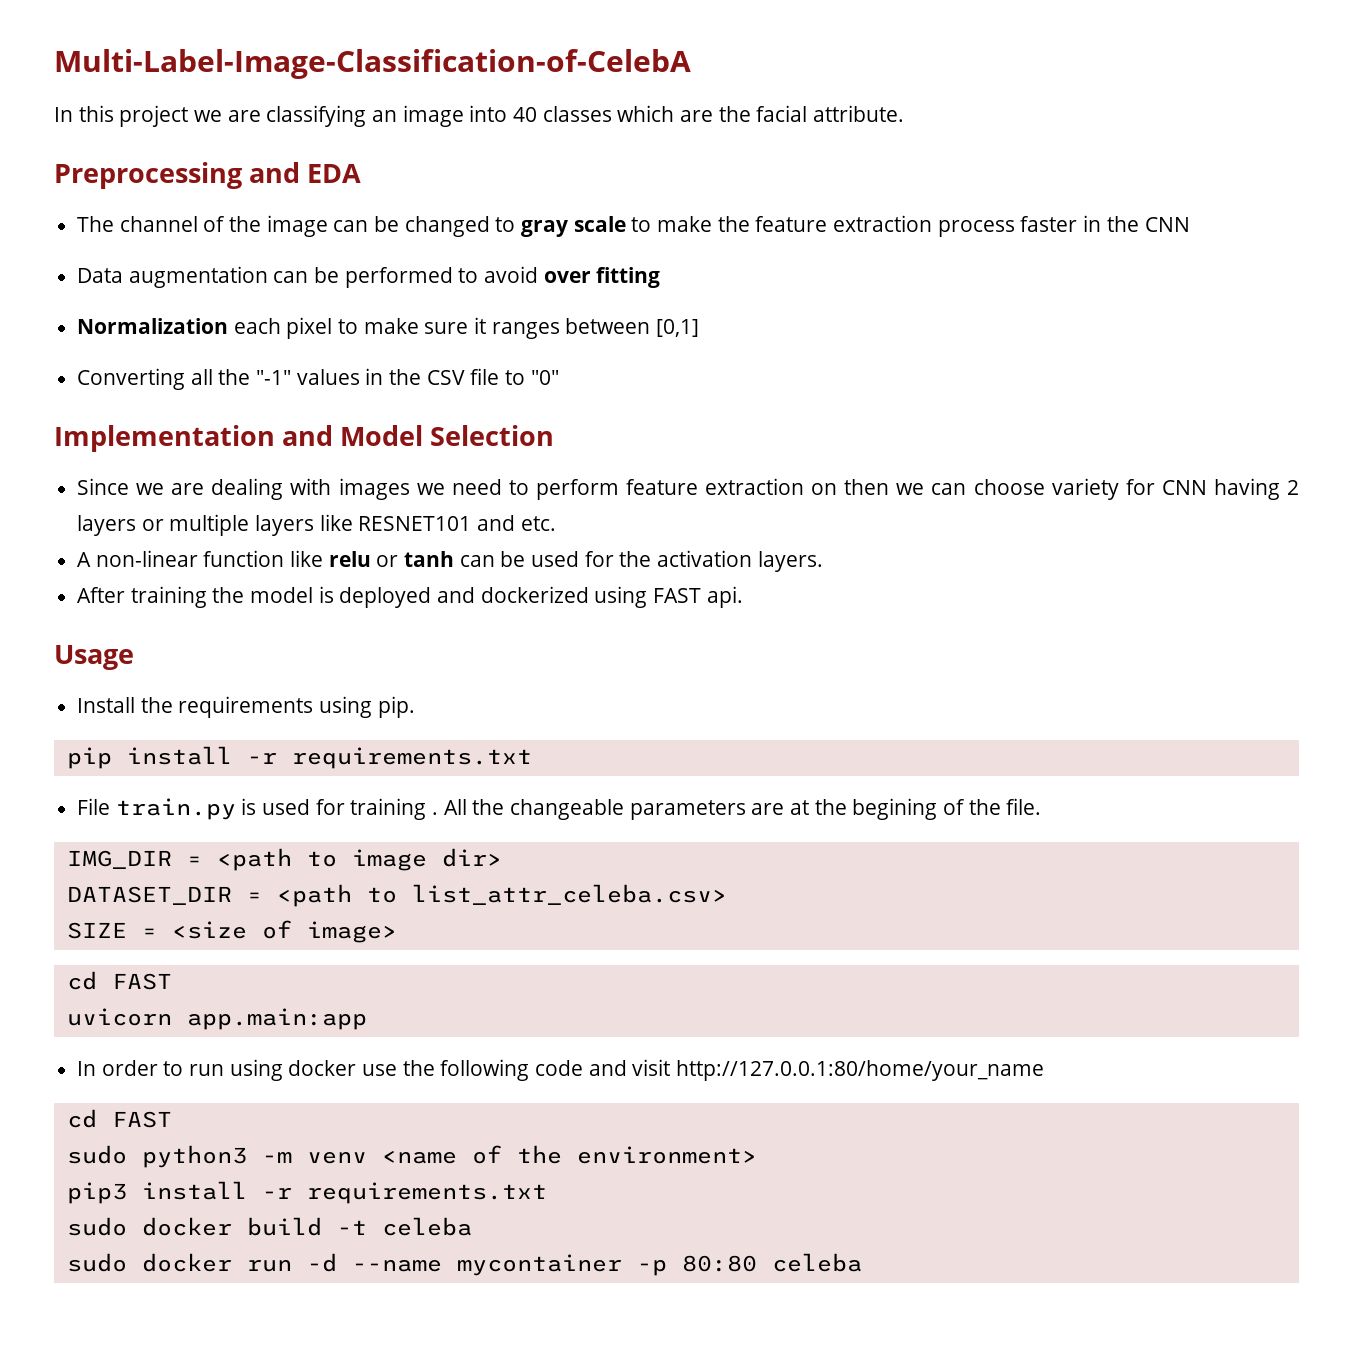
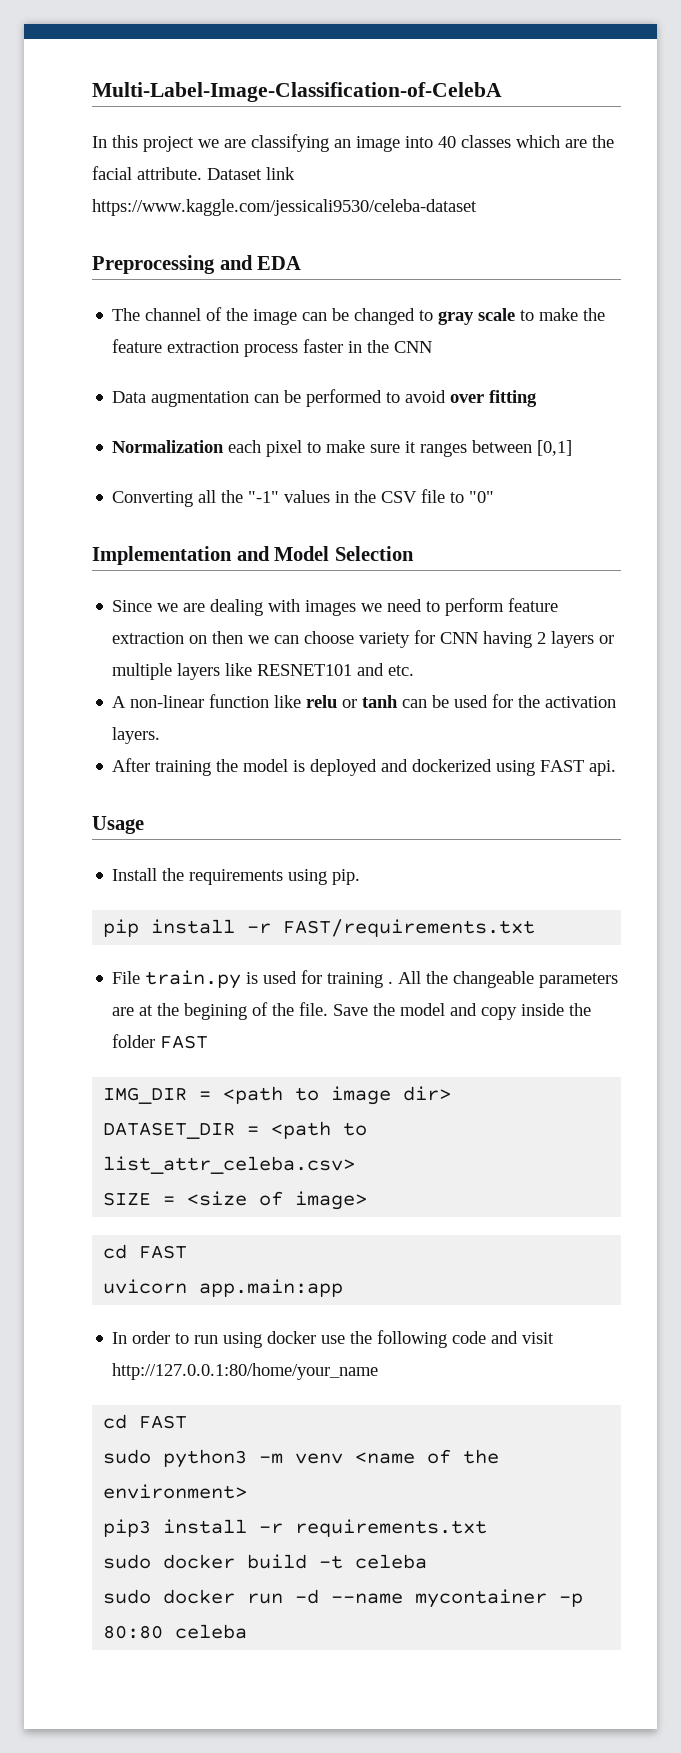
(905, 113) none -> [207,167,295,180] [92,199,477,216] Dataset link https://www.kaggle.com/jessicali9530/celeba-dataset
[291,747,532,769] requirements.txt -> [283,919,536,937] FAST/requirements.txt
(1042, 806) none -> [333,1003,592,1020] [112,1034,209,1049] Save the model and copy inside the folder FAST

